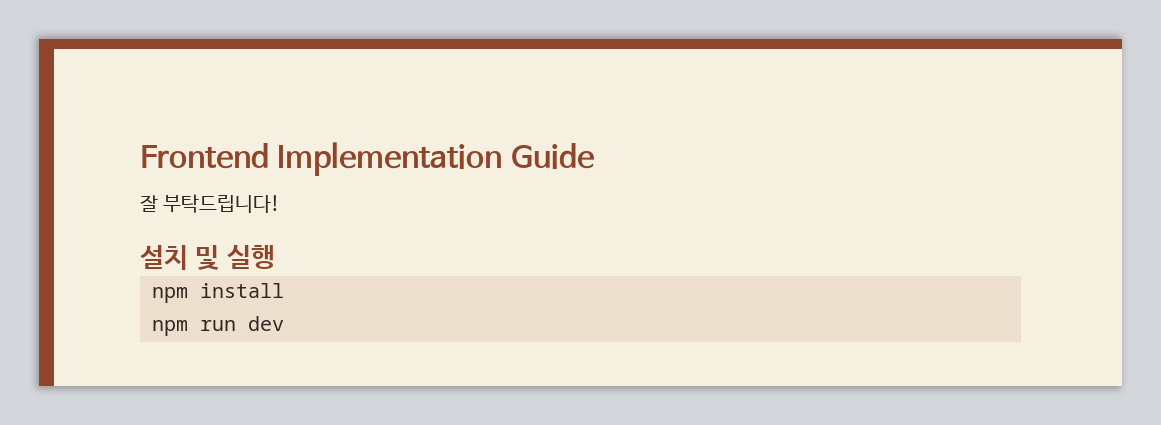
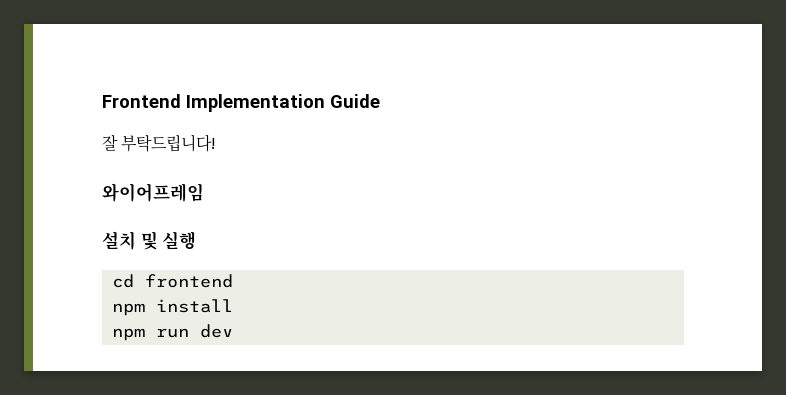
(281, 203) none -> [102,183,204,202] // 와이어프레임
(275, 256) none -> [111,274,233,288] // cd frontend

